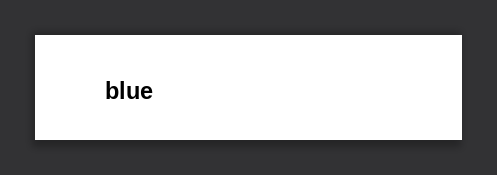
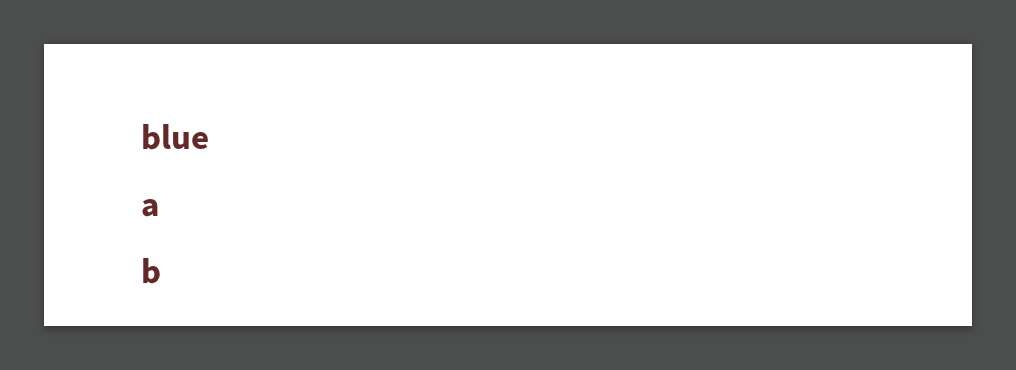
(153, 90) none -> [141,199,159,217] [141,258,161,284] // a // b

